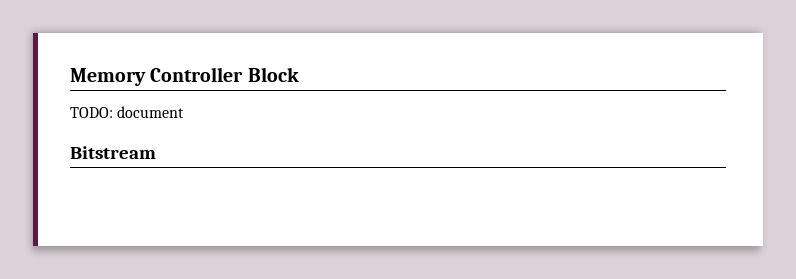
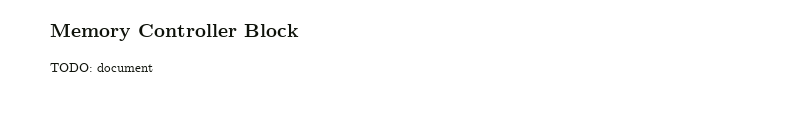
[70,146,156,159] // Bitstream -> (153, 67) none

